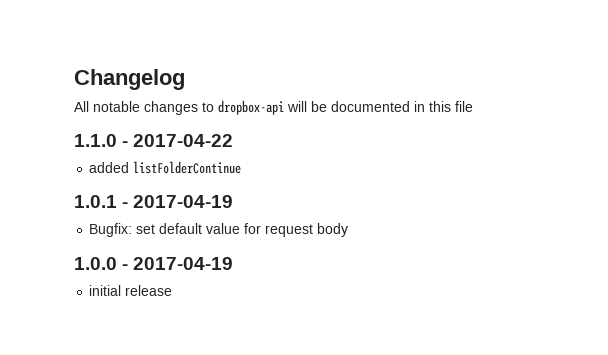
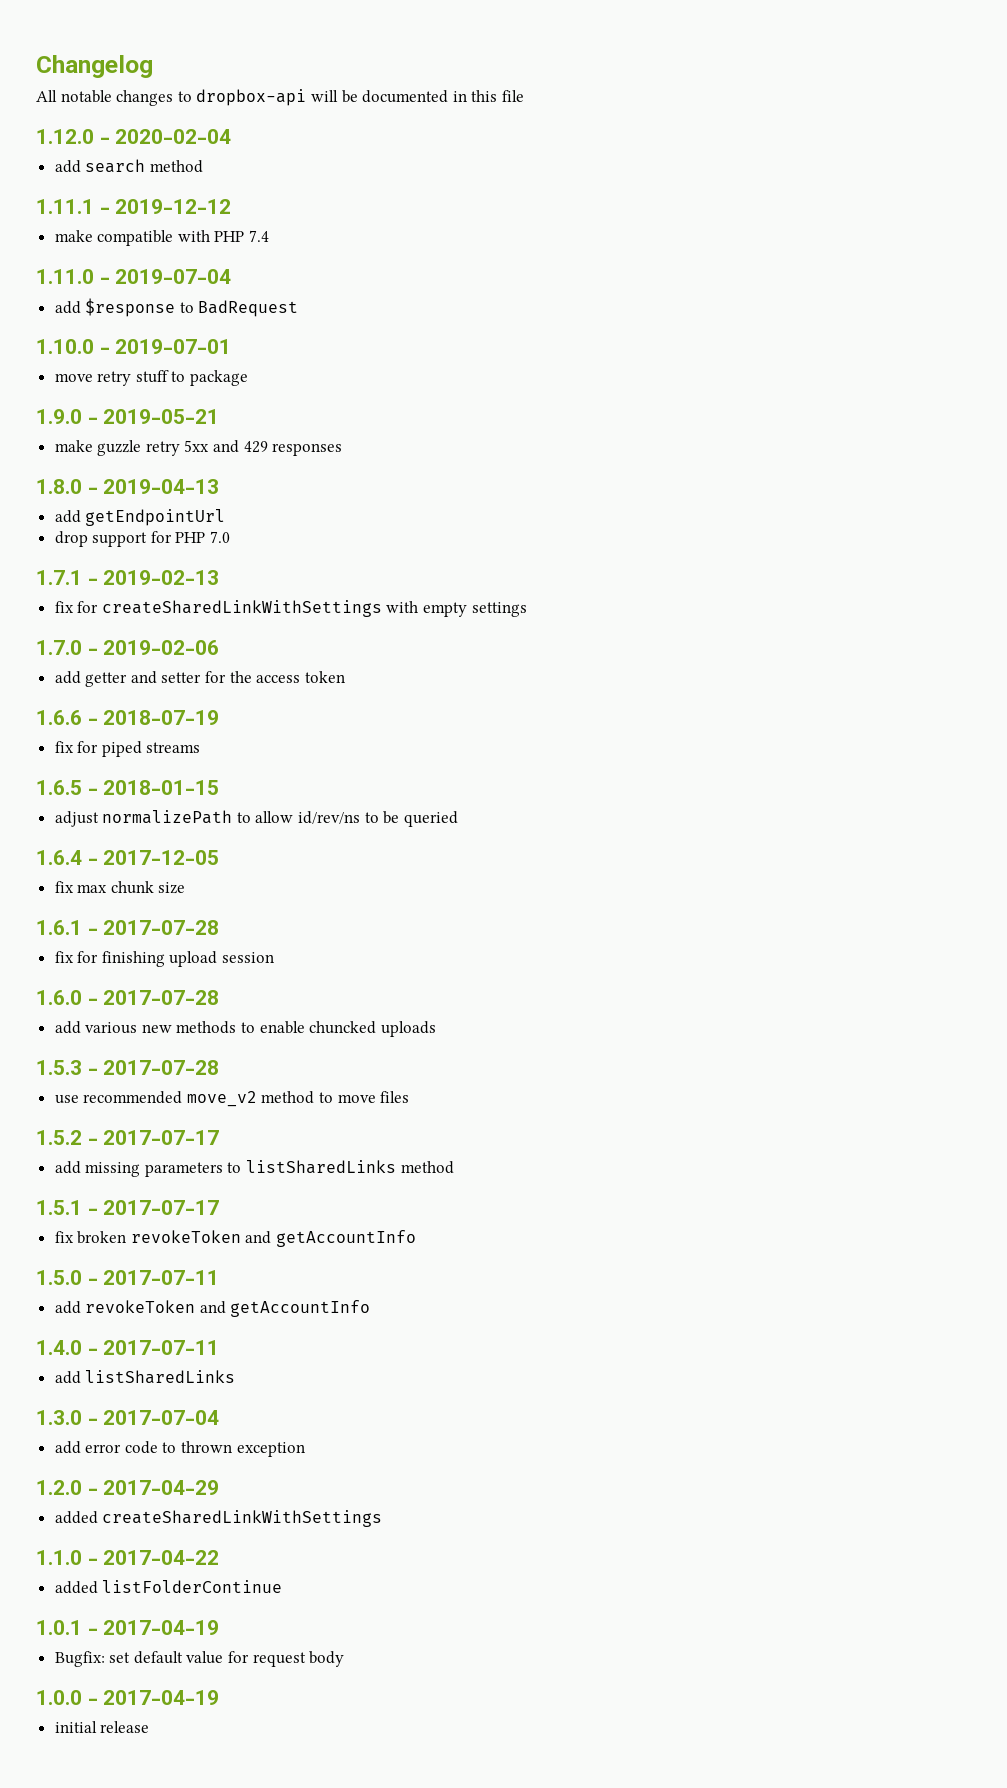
(473, 106) none -> [36,129,232,144] [54,159,203,173] [36,199,232,214] [54,230,270,246] [36,269,232,284] [54,298,299,317] [36,339,232,354] [54,370,249,386] [36,409,220,424] [54,440,343,456] [36,479,220,494] [54,509,226,526] [54,531,231,547] [36,570,220,585] [54,600,527,617] [36,640,220,655] [54,671,345,687] [36,710,220,725] [54,741,201,757] [36,780,220,795] [54,810,458,827] [36,850,220,865] [54,881,186,894] [36,920,220,935] [54,951,275,967] [36,990,220,1005] [54,1021,436,1037] [36,1060,220,1075] [54,1091,410,1107] [36,1130,220,1145] [54,1160,454,1177] [36,1200,220,1215] [54,1230,417,1247] [36,1270,220,1285] [54,1300,371,1317] [36,1340,220,1355] [54,1370,236,1384] [36,1410,220,1425] [54,1441,305,1457] [36,1480,220,1495] [54,1510,383,1527] // 1.12.0 - 2020-02-04 // add search method // 1.11.1 - 2019-12-12 // make compatible with PHP 7.4 // 1.11.0 - 2019-07-04 // add $response to BadRequest // 1.10.0 - 2019-07-01 // move retry stuff to package // 1.9.0 - 2019-05-21 // make guzzle retry 5xx and 429 responses // 1.8.0 - 2019-04-13 // add getEndpointUrl // drop support for PHP 7.0 // 1.7.1 - 2019-02-13 // fix for createSharedLinkWithSettings with empty settings // 1.7.0 - 2019-02-06 // add getter and setter for the access token // 1.6.6 - 2018-07-19 // fix for piped streams // 1.6.5 - 2018-01-15 // adjust normalizePath to allow id/rev/ns to be queried // 1.6.4 - 2017-12-05 // fix max chunk size // 1.6.1 - 2017-07-28 // fix for finishing upload session // 1.6.0 - 2017-07-28 // add various new methods to enable chuncked uploads // 1.5.3 - 2017-07-28 // use recommended move_v2 method to move files // 1.5.2 - 2017-07-17 // add missing parameters to listSharedLinks method // 1.5.1 - 2017-07-17 // fix broken revokeToken and getAccountInfo // 1.5.0 - 2017-07-11 // add revokeToken and getAccountInfo // 1.4.0 - 2017-07-11 // add listSharedLinks // 1.3.0 - 2017-07-04 // add error code to thrown exception // 1.2.0 - 2017-04-29 // added createSharedLinkWithSettings

